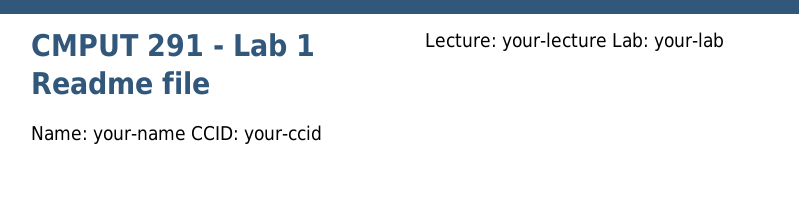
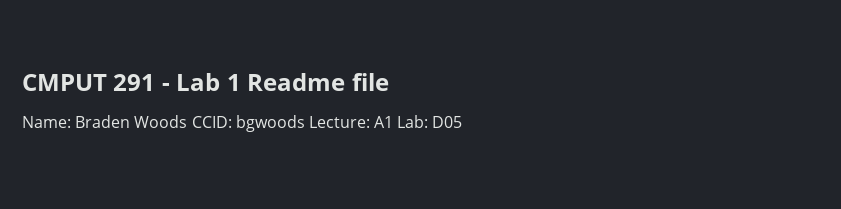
[93,125,323,144] [425,32,725,51] your-name CCID: your-ccid Lecture: your-lecture Lab: your-lab -> [75,115,463,132] Braden Woods CCID: bgwoods Lecture: A1 Lab: D05

